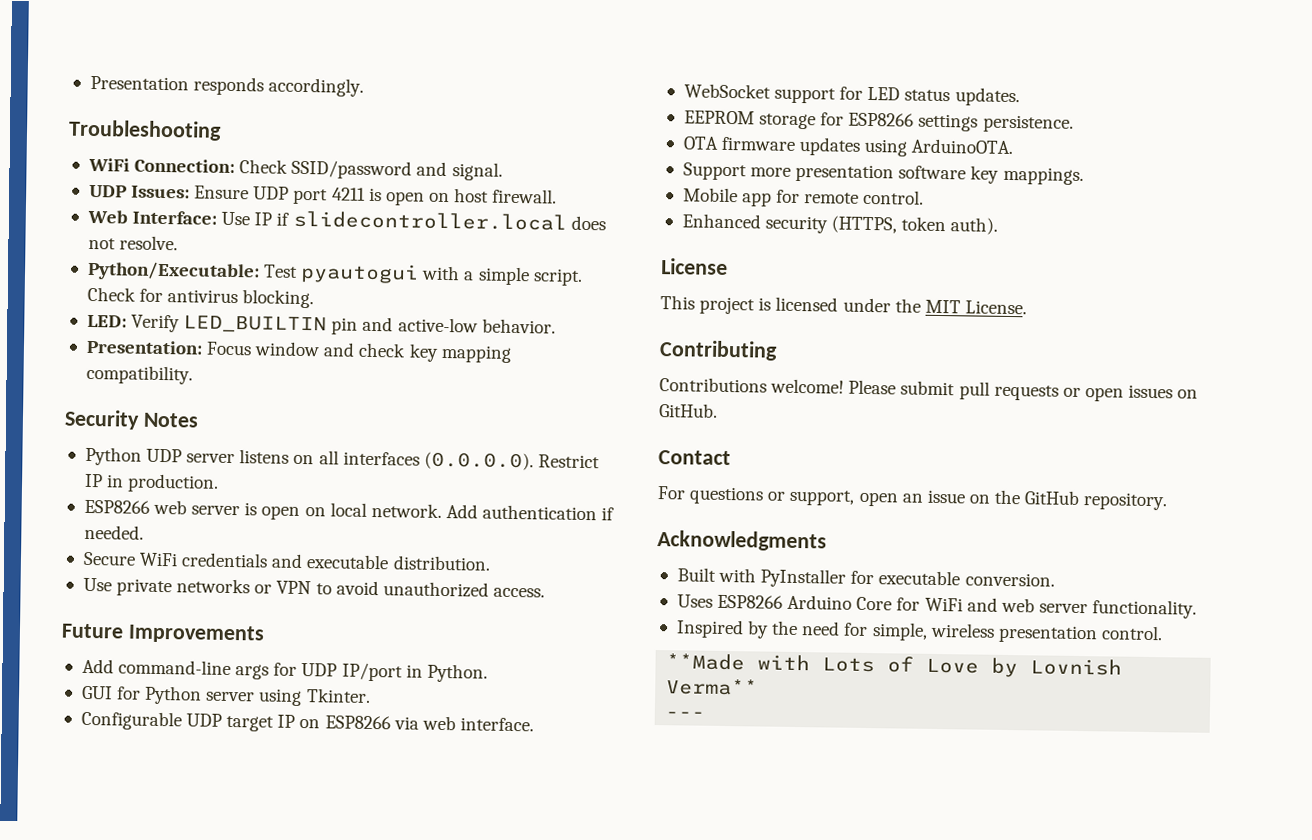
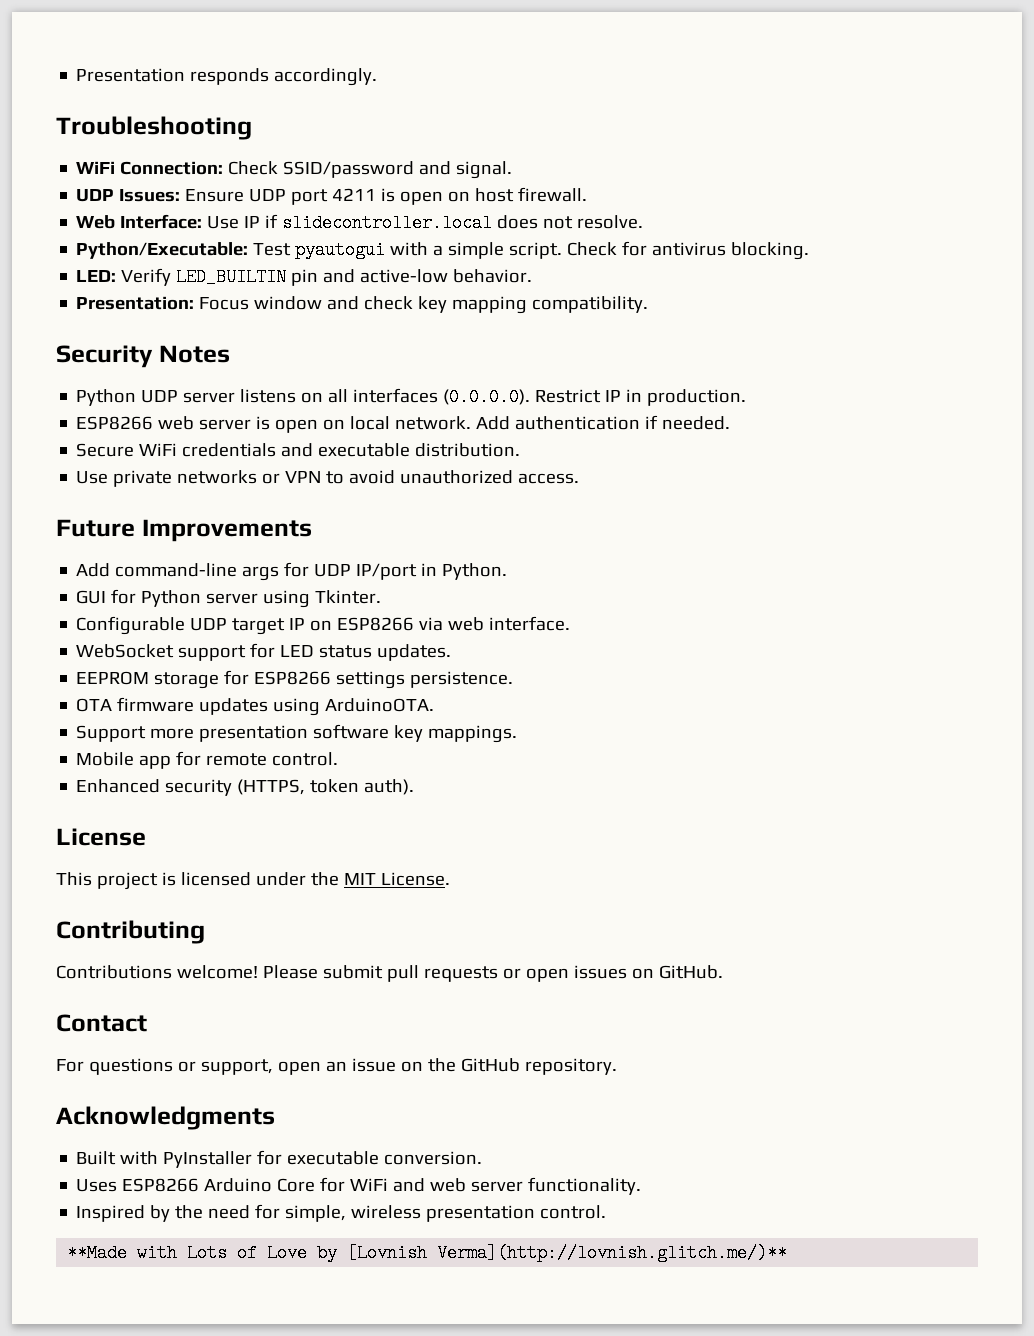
[1030,658,1123,676] [666,678,759,696] [665,711,706,719] Lovnish Verma** // --- -> [347,1244,788,1262] [Lovnish Verma](http://lovnish.glitch.me/)**

